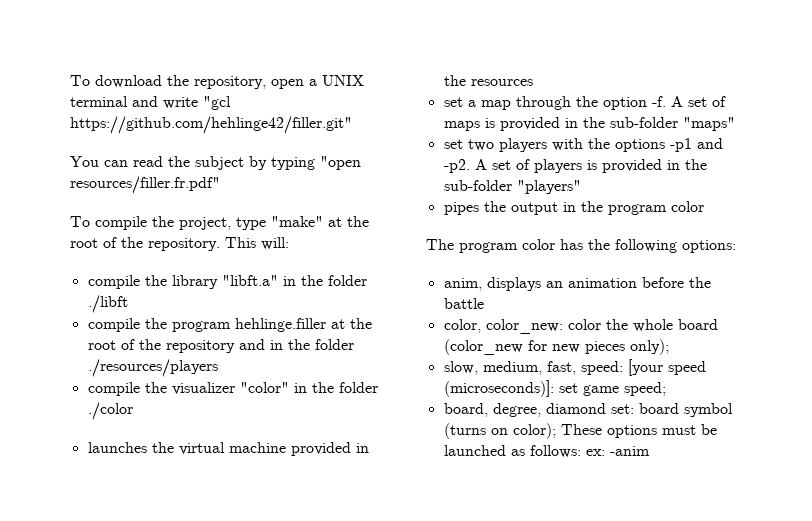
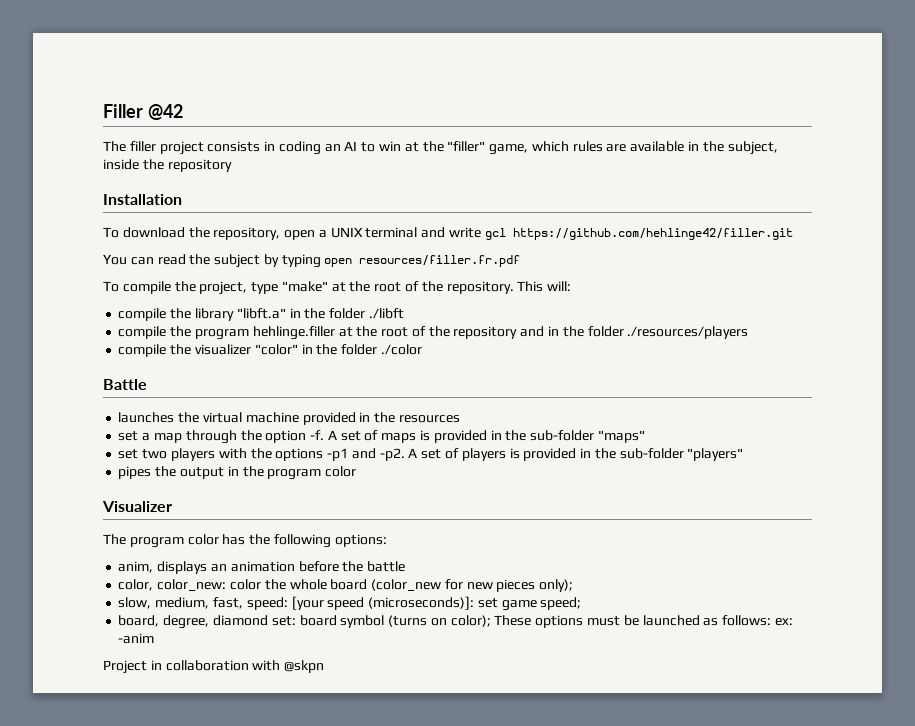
(70, 80) none -> [103,104,183,120] [103,141,778,155] [103,159,232,172] [103,194,182,205] Filler @42 // The filler project consists in coding an AI to win at the "filler" game, which rules are available in the subject, inside the repository // Installation //
[203,96,231,110] [70,116,352,134] "gcl https://github.com/hehlinge42/filler.git" -> [484,228,793,240] gcl https://github.com/hehlinge42/filler.git
[320,156,361,170] [70,176,220,194] "open resources/filler.fr.pdf" -> [324,255,521,267] open resources/filler.fr.pdf
(133, 411) none -> [103,379,147,390] // Battle
(704, 206) none -> [102,501,172,512] // Visualizer
(650, 451) none -> [103,660,325,674] // Project in collaboration with @skpn

